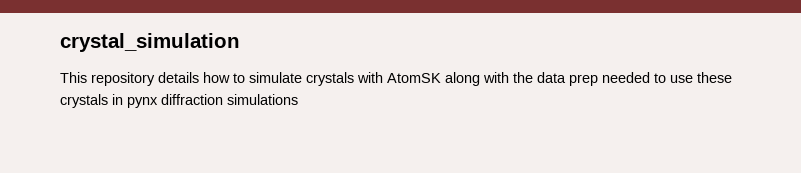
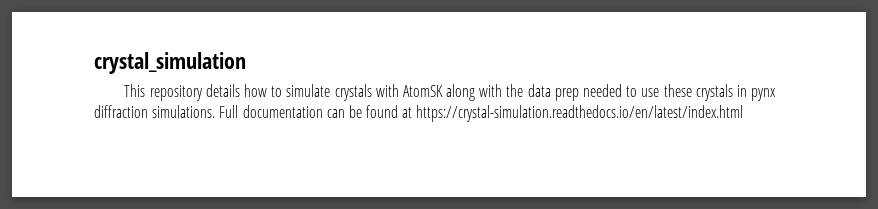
[227,94,298,105] simulations -> [152,105,744,122] simulations. Full documentation can be found at https://crystal-simulation.readthedocs.io/en/latest/index.html

